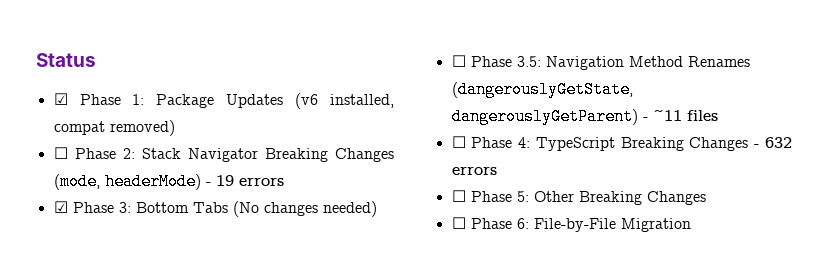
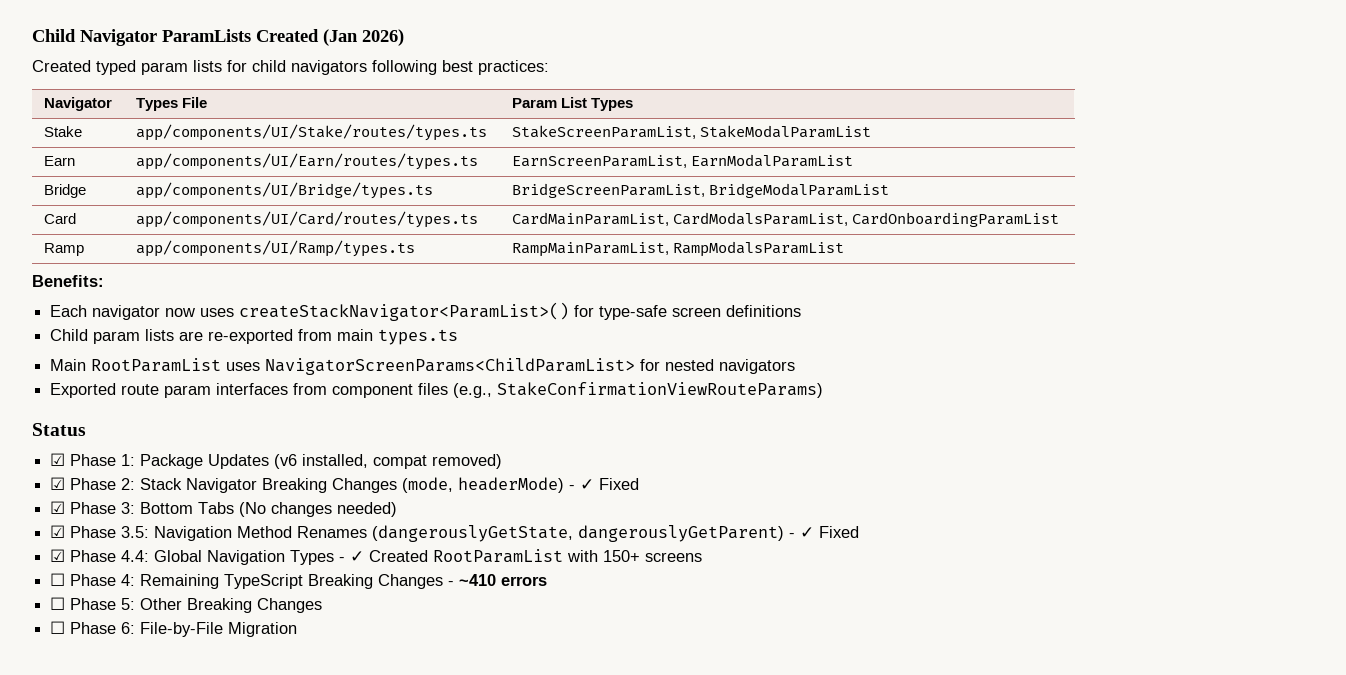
(36, 60) none -> [32,29,404,46] [32,60,549,75] [43,97,112,111] [135,97,207,111] [511,97,633,111] [43,126,82,137] [135,124,487,141] [511,125,871,139] [43,156,75,166] [135,153,478,170] [511,154,853,168] [43,184,86,198] [135,182,433,199] [511,183,889,198] [43,213,76,224] [135,211,478,228] [511,212,1059,227] [43,243,84,256] [135,240,415,257] [511,241,844,257] [32,275,104,287] [50,302,802,321] [50,329,459,345] [50,358,796,375] [50,382,824,398] Child Navigator ParamLists Created (Jan 2026) // Created typed param lists for child navigators following best practices: // Navigator | Types File | Param List Types // Stake | app/components/UI/Stake/routes/types.ts | StakeScreenParamList, StakeModalParamList // Earn | app/components/UI/Earn/routes/types.ts | EarnScreenParamList, EarnModalParamList // Bridge | app/components/UI/Bridge/types.ts | BridgeScreenParamList, BridgeModalParamList // Card | app/components/UI/Card/routes/types.ts | CardMainParamList, CardModalsParamList, CardOnboardingParamList // Ramp | app/components/UI/Ramp/types.ts | RampMainParamList, RampModalsParamList // Benefits: // Each navigator now uses createStackNavigator<ParamList>() for type-safe screen definitions // Child param lists are re-exported from main types.ts // Main RootParamList uses NavigatorScreenParams<ChildParamList> for nested navigators // Exported route param interfaces from component files (e.g., StakeConfirmationViewRouteParams) //
[53,147,68,159] ☐ -> [50,477,66,490] ☑
[215,175,284,186] 19 errors -> [580,478,640,490] ✓ Fixed
[451,55,466,67] ☐ -> [50,525,66,538] ☑
[652,109,718,121] ~11 files -> [800,526,860,538] [50,549,703,565] ✓ Fixed // ☑ Phase 4.4: Global Navigation Types - ✓ Created RootParamList with 150+ screens
(531, 142) none -> [140,574,220,589] Remaining
[765,137,792,148] 632 -> [459,574,497,586] ~410

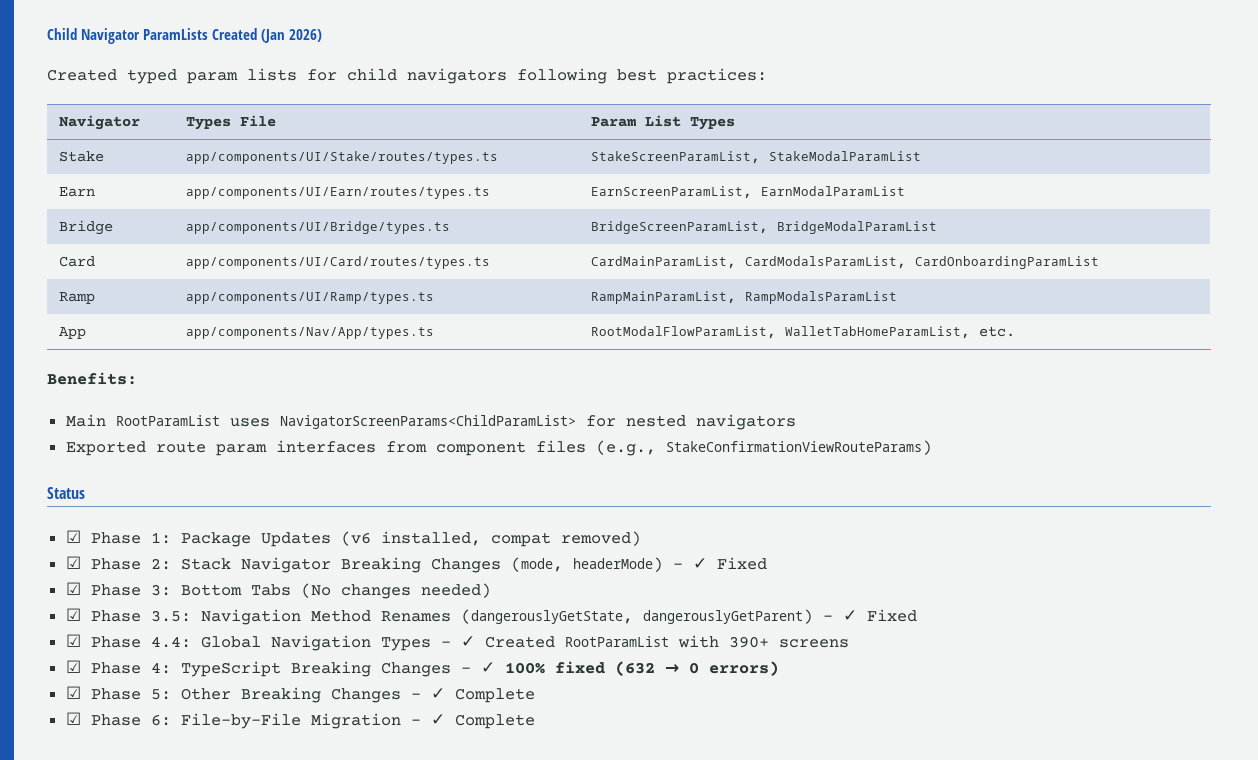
[32,275,104,287] [50,302,802,321] [50,329,459,345] // Benefits: // Each navigator now uses createStackNavigator<ParamList>() for type-safe screen definitions // Child param lists are re-exported from main types.ts -> [59,327,87,339] [186,327,435,339] [591,326,1016,339] [47,372,137,385] // App | app/components/Nav/App/types.ts | RootModalFlowParamList, WalletTabHomeParamList, etc. // Benefits:
[603,550,641,562] 150+ -> [728,636,769,648] 390+
[50,573,66,586] ☐ -> [65,660,81,673] ☑
[140,574,220,589] Remaining -> (171, 668) none
[459,574,548,586] [50,597,66,610] ~410 errors // ☐ -> [480,661,779,676] [65,686,81,699] ✓ 100% fixed (632 → 0 errors) // ☑
[50,621,66,634] // ☐ -> [410,688,535,703] [65,712,81,725] - ✓ Complete // ☑
(298, 629) none -> [410,714,535,729] - ✓ Complete

